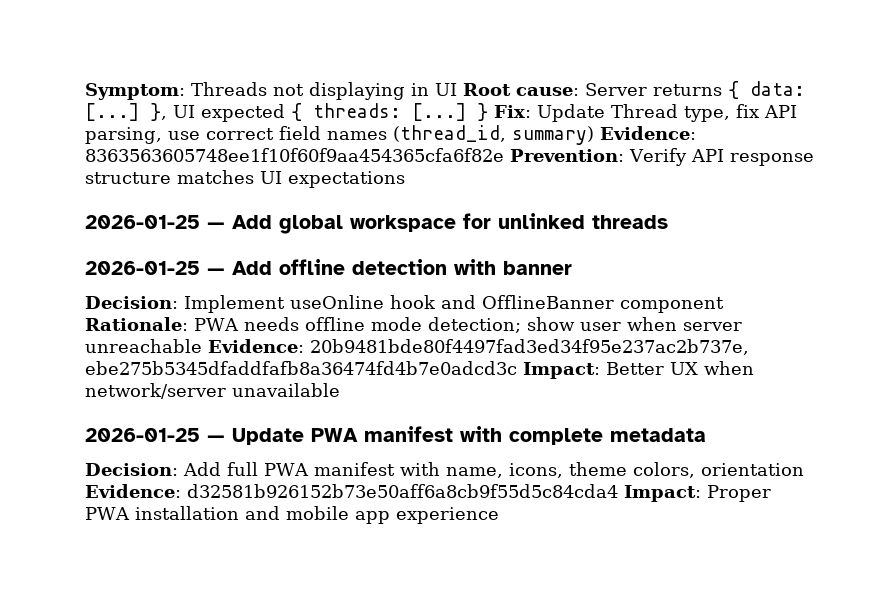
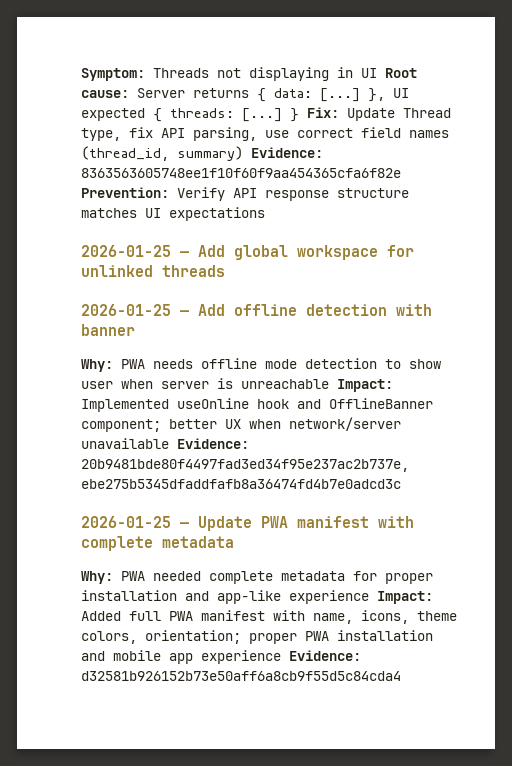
[85,295,724,313] [85,317,742,333] [85,339,749,355] [85,361,664,379] Decision: Implement useOnline hook and OfflineBanner component Rationale: PWA needs offline mode detection; show user when server unreachable Evidence: 20b9481bde80f4497fad3ed34f95e237ac2b737e, ebe275b5345dfaddfafb8a36474fd4b7e0adcd3c Impact: Better -> [81,358,441,372] [81,378,393,392] [81,398,433,412] [81,419,217,432] Why: PWA needs offline mode detection to show user when server is unreachable Impact: Implemented useOnline hook and OfflineBanner component; better
(340, 390) none -> [177,438,249,449] [81,459,409,472] [81,479,401,489] Evidence: 20b9481bde80f4497fad3ed34f95e237ac2b737e, ebe275b5345dfaddfafb8a36474fd4b7e0adcd3c
[85,462,221,476] Decision: Add -> [81,571,433,584] [81,590,433,604] [81,611,121,621] Why: PWA needed complete metadata for proper installation and app-like experience Impact: Added
[700,463,804,476] [85,484,771,502] orientation Evidence: d32581b926152b73e50aff6a8cb9f55d5c84cda4 Impact: Proper -> [145,630,297,644] orientation; proper
(499, 515) none -> [289,650,361,661] [81,671,401,681] Evidence: d32581b926152b73e50aff6a8cb9f55d5c84cda4

